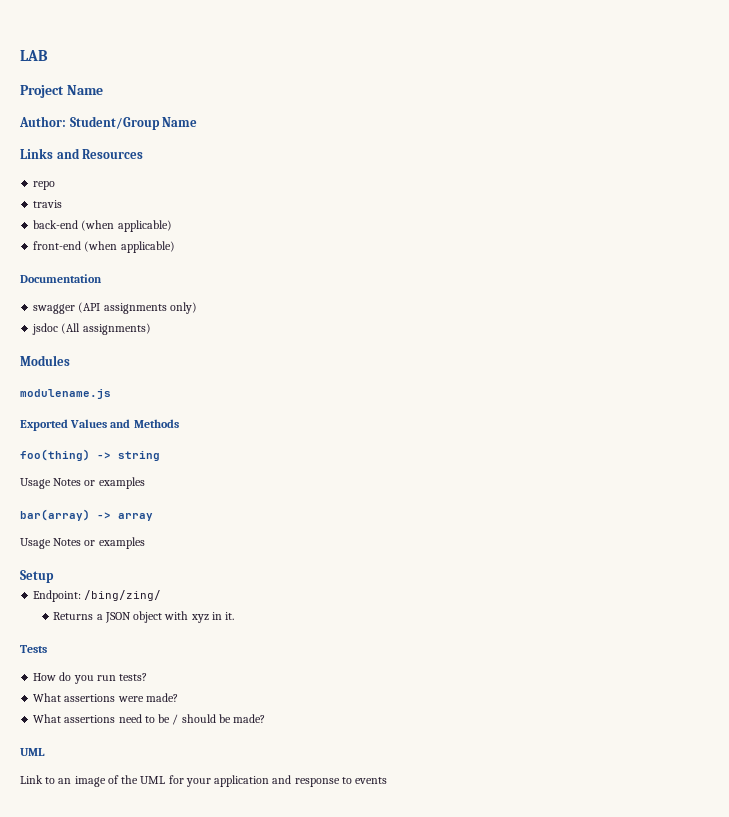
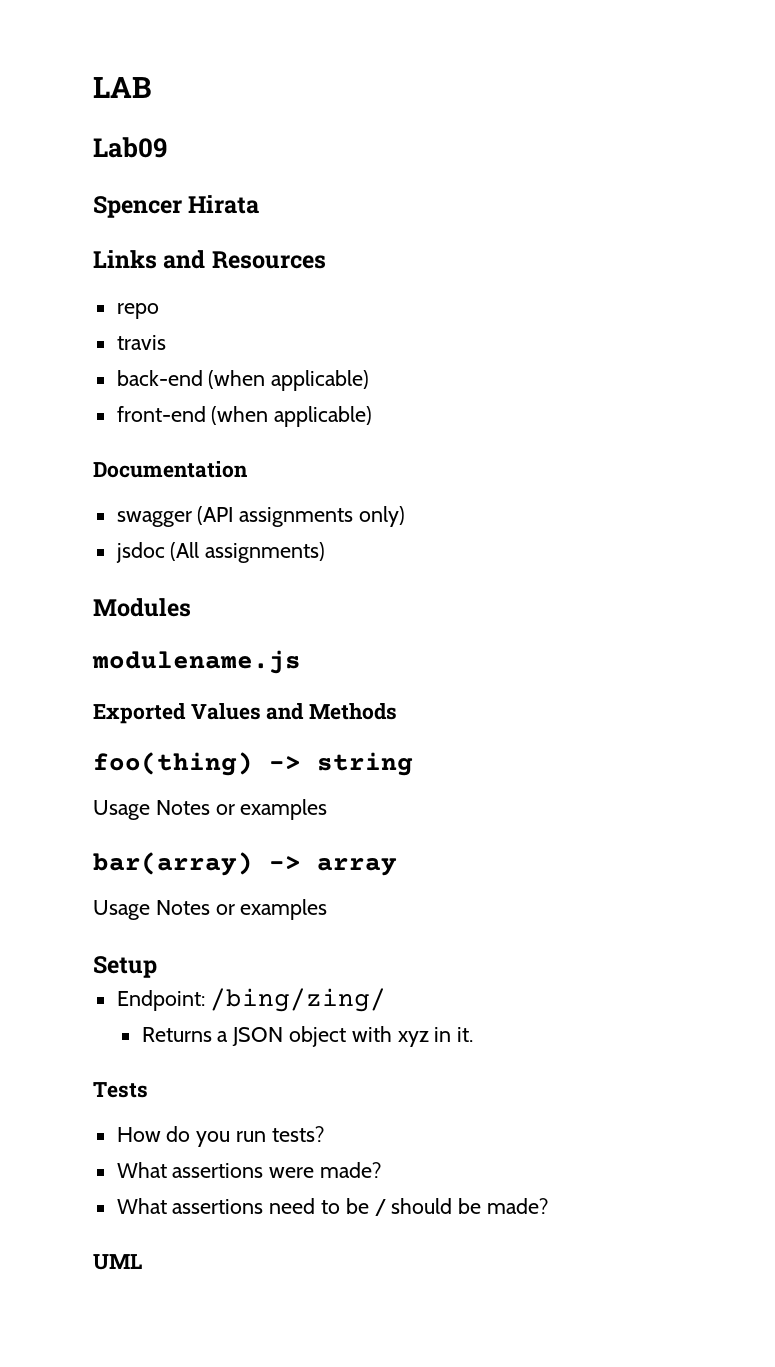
[20,85,103,98] [19,116,198,130] Project Name // Author: Student/Group Name -> [93,137,167,158] [93,195,260,218] Lab09 // Spencer Hirata
[20,775,388,787] // Link to an image of the UML for your application and response to events -> (142, 1262) none

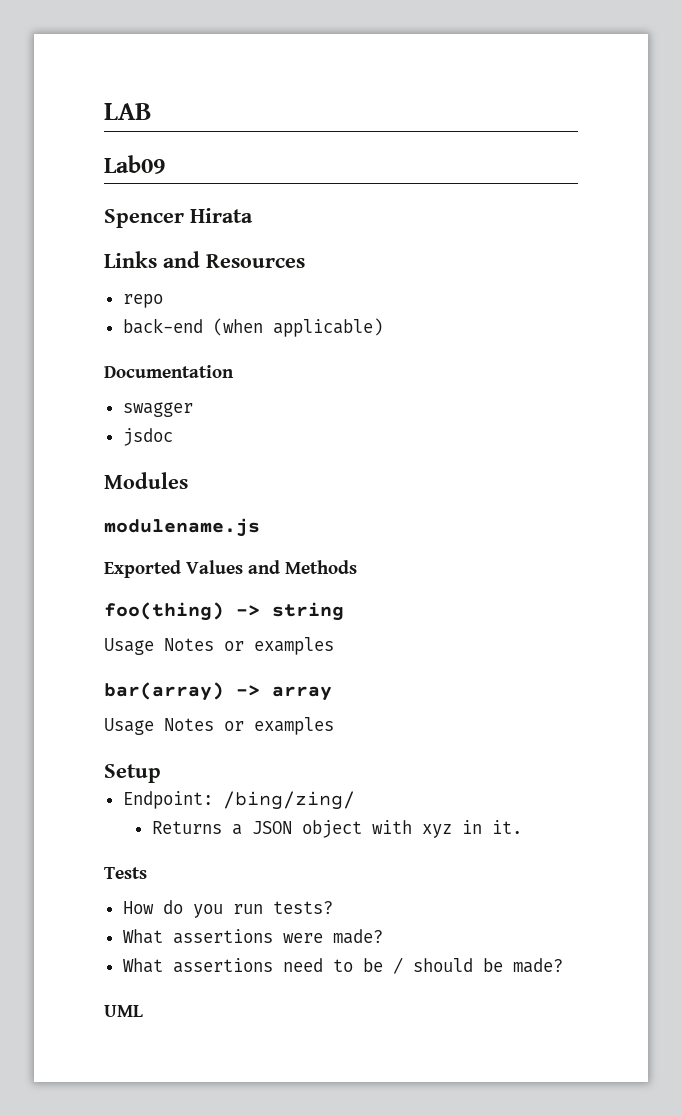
[116,335,166,350] // travis -> (163, 301) none
[116,406,373,427] // front-end (when applicable) -> (383, 327) none
[197,506,406,527] (API assignments only) -> (193, 409) none
[170,542,326,563] (All assignments) -> (173, 437) none

